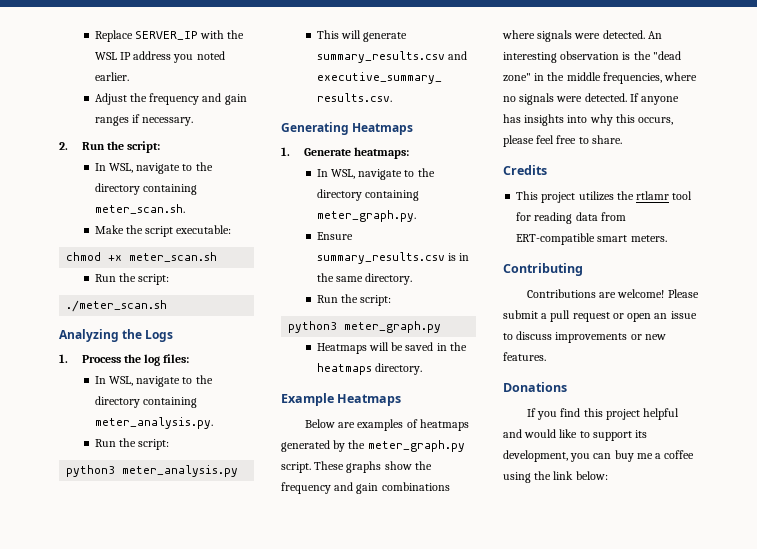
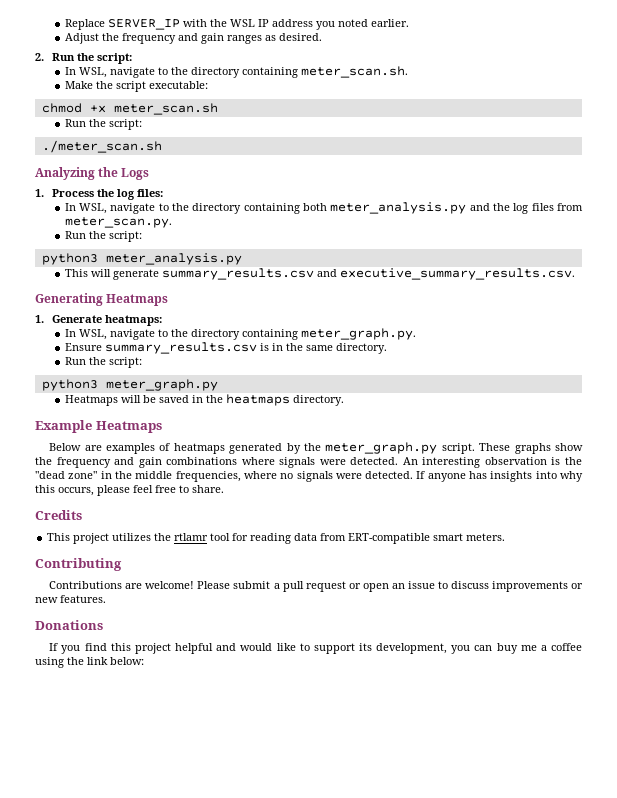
[131,114,194,126] if necessary. -> [264,33,322,41] as desired.
[94,417,213,429] meter_analysis.py. -> [302,202,584,214] [64,217,172,228] both meter_analysis.py and the log files from meter_scan.py.

